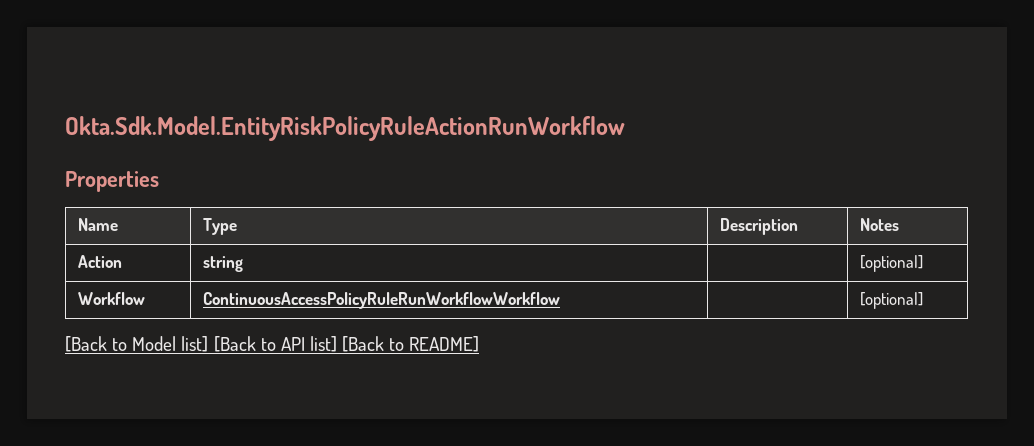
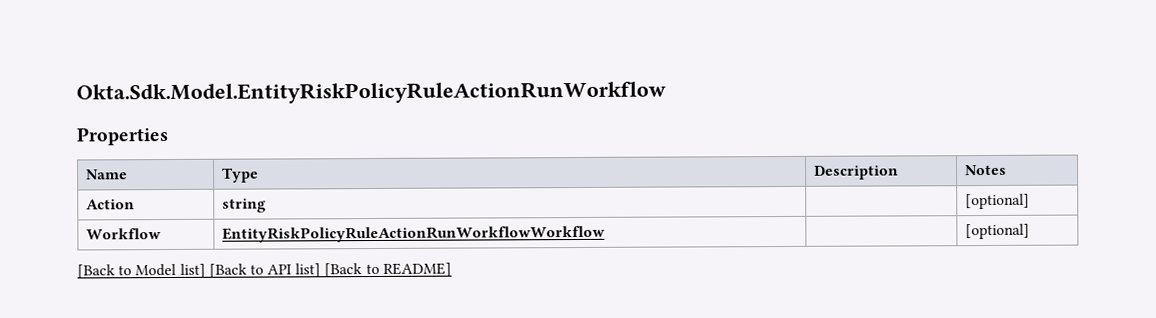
[202,292,560,309] ContinuousAccessPolicyRuleRunWorkflowWorkflow -> [221,225,605,243] EntityRiskPolicyRuleActionRunWorkflowWorkflow

